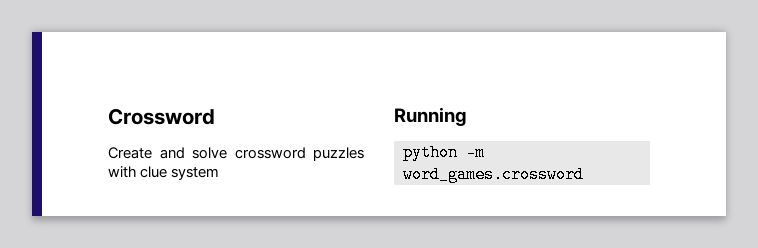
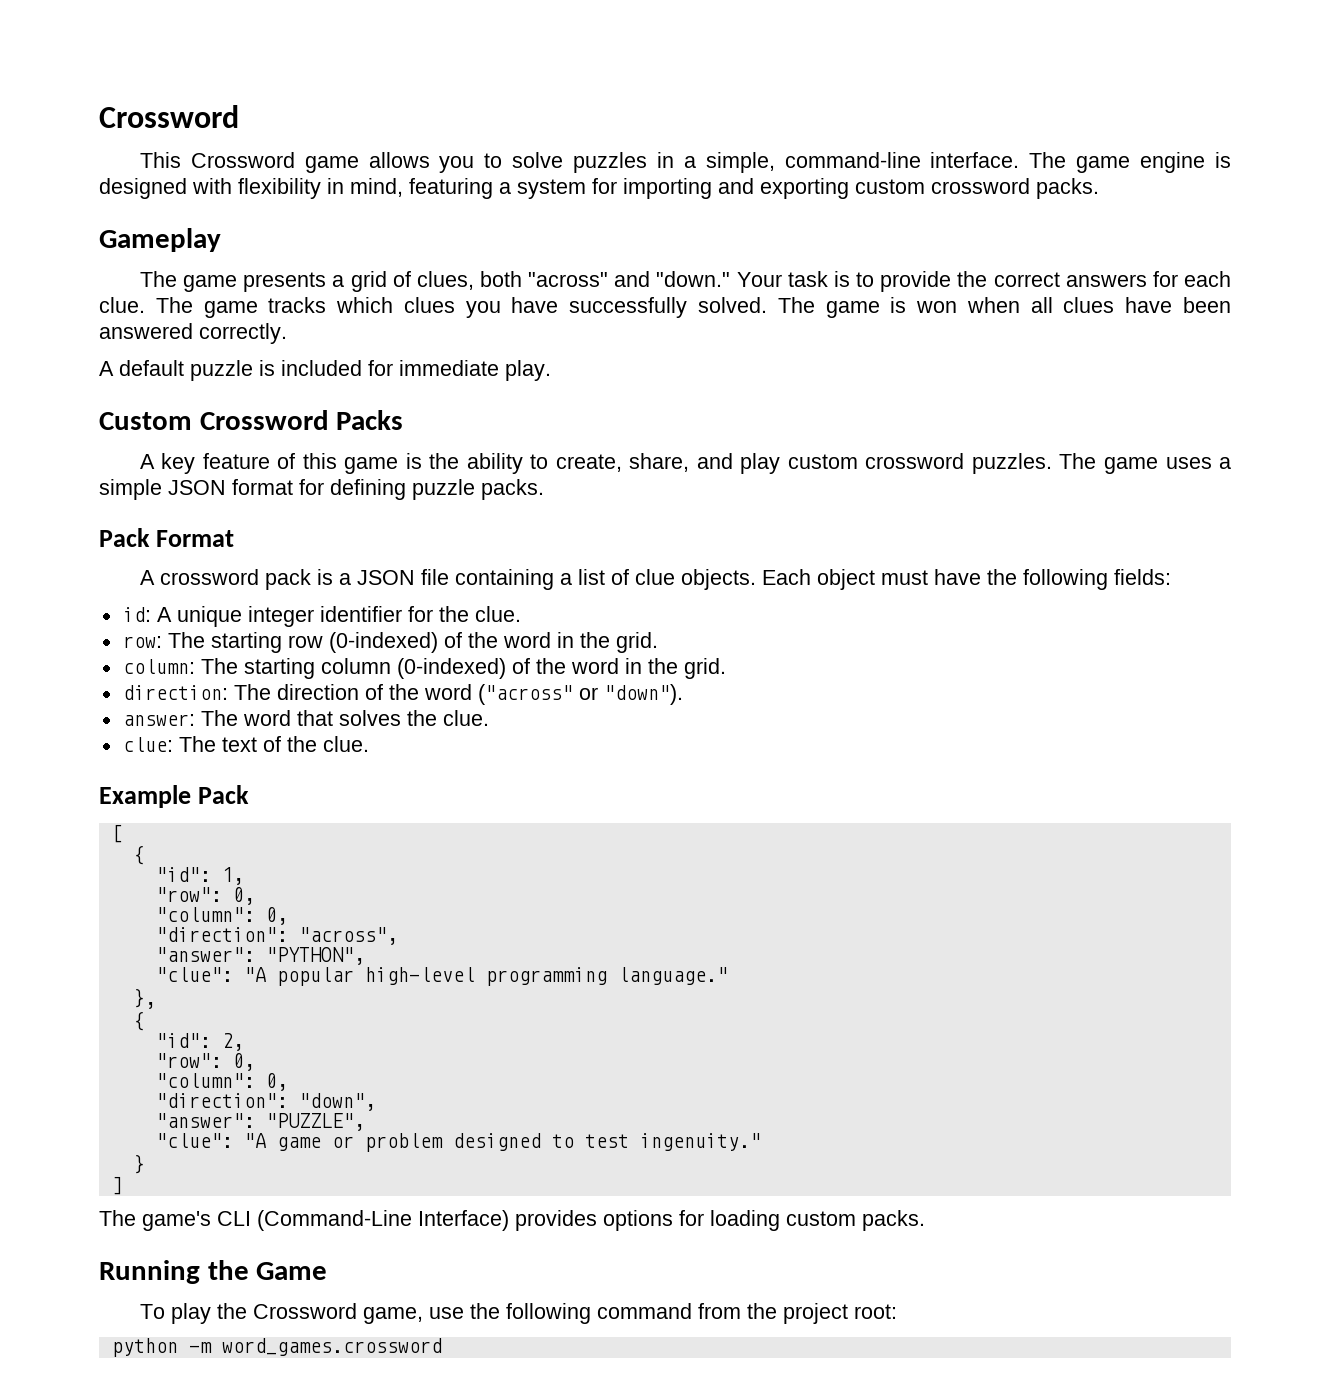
[108,147,364,161] [108,166,220,180] [394,107,467,126] Create and solve crossword puzzles with clue system // Running -> [139,152,1231,173] [99,178,1099,199] [99,228,221,252] [139,271,1231,292] [99,297,1232,318] [99,323,287,344] [99,360,551,381] [99,410,404,430] [139,453,1231,474] [99,479,544,500] [99,528,234,547] [139,569,1171,590] [122,606,521,627] [122,632,658,653] [122,658,726,679] [122,684,683,705] [122,710,489,726] [122,736,369,752] [99,785,249,808] [111,824,123,843] [133,845,145,865] [155,867,244,885] [155,887,255,905] [155,907,288,925] [155,927,398,945] [155,947,365,965] [155,967,728,986] [133,988,156,1009] [133,1011,145,1031] [155,1033,244,1051] [155,1053,255,1071] [155,1073,288,1091] [155,1093,376,1111] [155,1113,365,1131] [155,1133,761,1152] [133,1154,145,1174] [111,1176,123,1195] [99,1210,925,1231] [99,1260,328,1284] [139,1303,897,1324] This Crossword game allows you to solve puzzles in a simple, command-line interface. The game engine is designed with flexibility in mind, featuring a system for importing and exporting custom crossword packs. // Gameplay // The game presents a grid of clues, both "across" and "down." Your task is to provide the correct answers for each clue. The game tracks which clues you have successfully solved. The game is won when all clues have been answered correctly. // A default puzzle is included for immediate play. // Custom Crossword Packs // A key feature of this game is the ability to create, share, and play custom crossword puzzles. The game uses a simple JSON format for defining puzzle packs. // Pack Format // A crossword pack is a JSON file containing a list of clue objects. Each object must have the following fields: // id: A unique integer identifier for the clue. // row: The starting row (0-indexed) of the word in the grid. // column: The starting column (0-indexed) of the word in the grid. // direction: The direction of the word ("across" or "down"). // answer: The word that solves the clue. // clue: The text of the clue. // Example Pack // [ // { // "id": 1, // "row": 0, // "column": 0, // "direction": "across", // "answer": "PYTHON", // "clue": "A popular high-level programming language." // }, // { // "id": 2, // "row": 0, // "column": 0, // "direction": "down", // "answer": "PUZZLE", // "clue": "A game or problem designed to test ingenuity." // } // ] // The game's CLI (Command-Line Interface) provides options for loading custom packs. // Running the Game // To play the Crossword game, use the following command from the project root:

